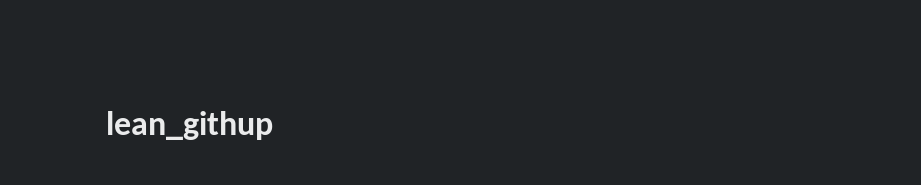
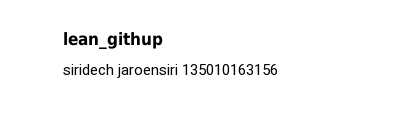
(273, 125) none -> [63,64,279,78] // siridech jaroensiri 135010163156

